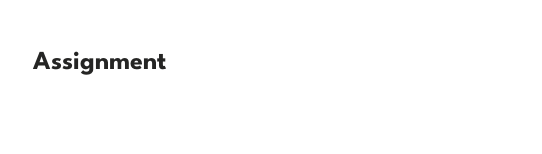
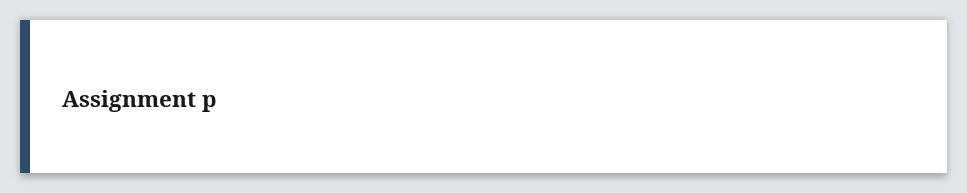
(167, 63) none -> [202,95,218,112] p

